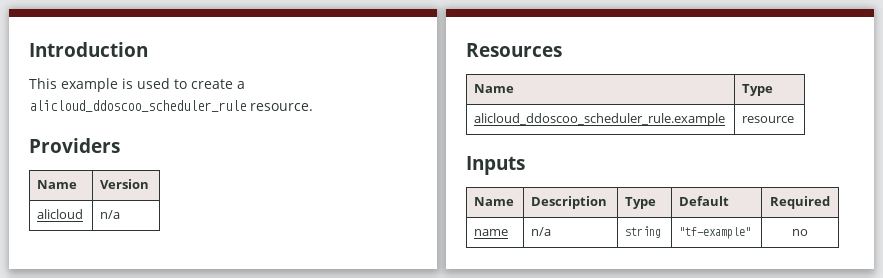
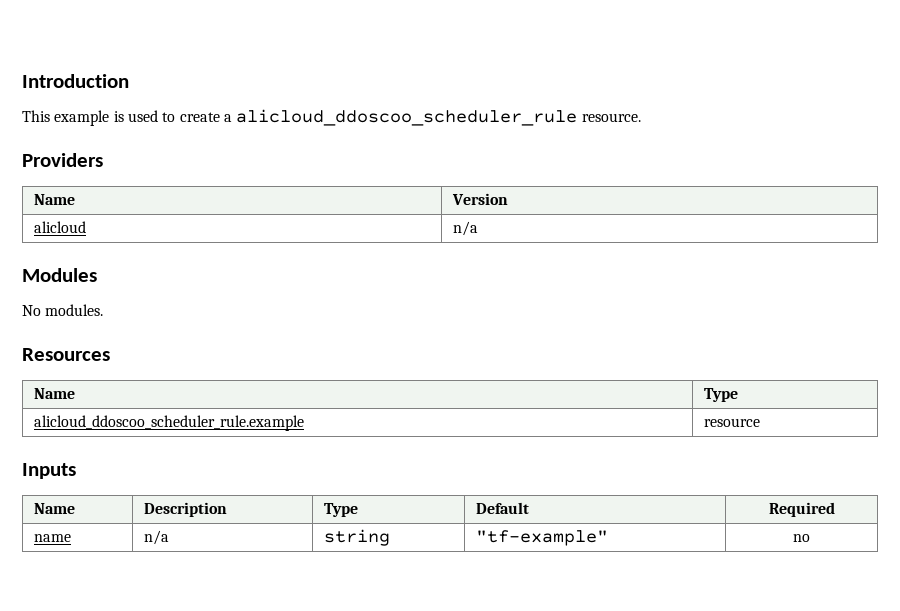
(121, 214) none -> [22,268,97,282] [22,304,104,316] // Modules // No modules.

